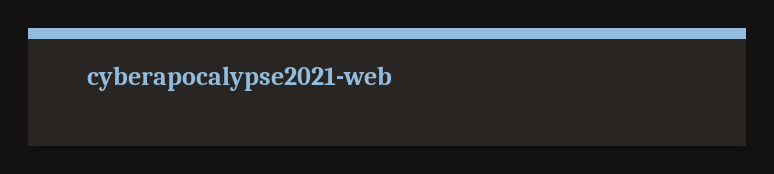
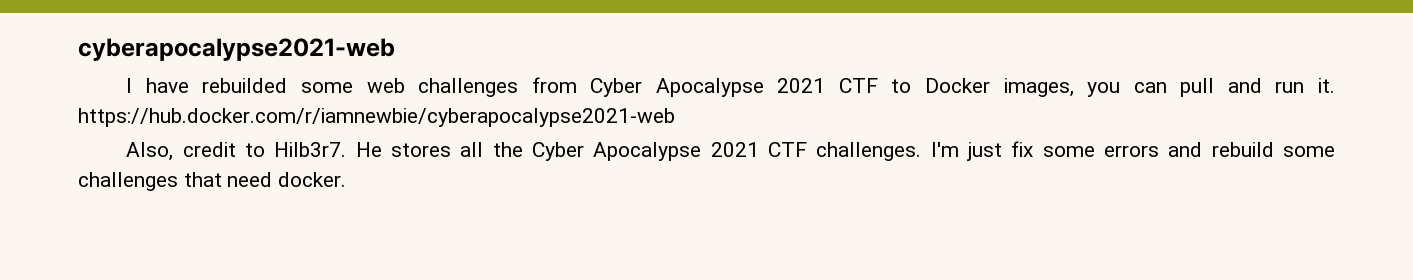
(392, 78) none -> [126,77,1335,97] [78,108,675,127] [126,141,1335,161] [78,172,347,191] // I have rebuilded some web challenges from Cyber Apocalypse 2021 CTF to Docker images, you can pull and run it. https://hub.docker.com/r/iamnewbie/cyberapocalypse2021-web // Also, credit to Hilb3r7. He stores all the Cyber Apocalypse 2021 CTF challenges. I'm just fix some errors and rebuild some challenges that need docker.

